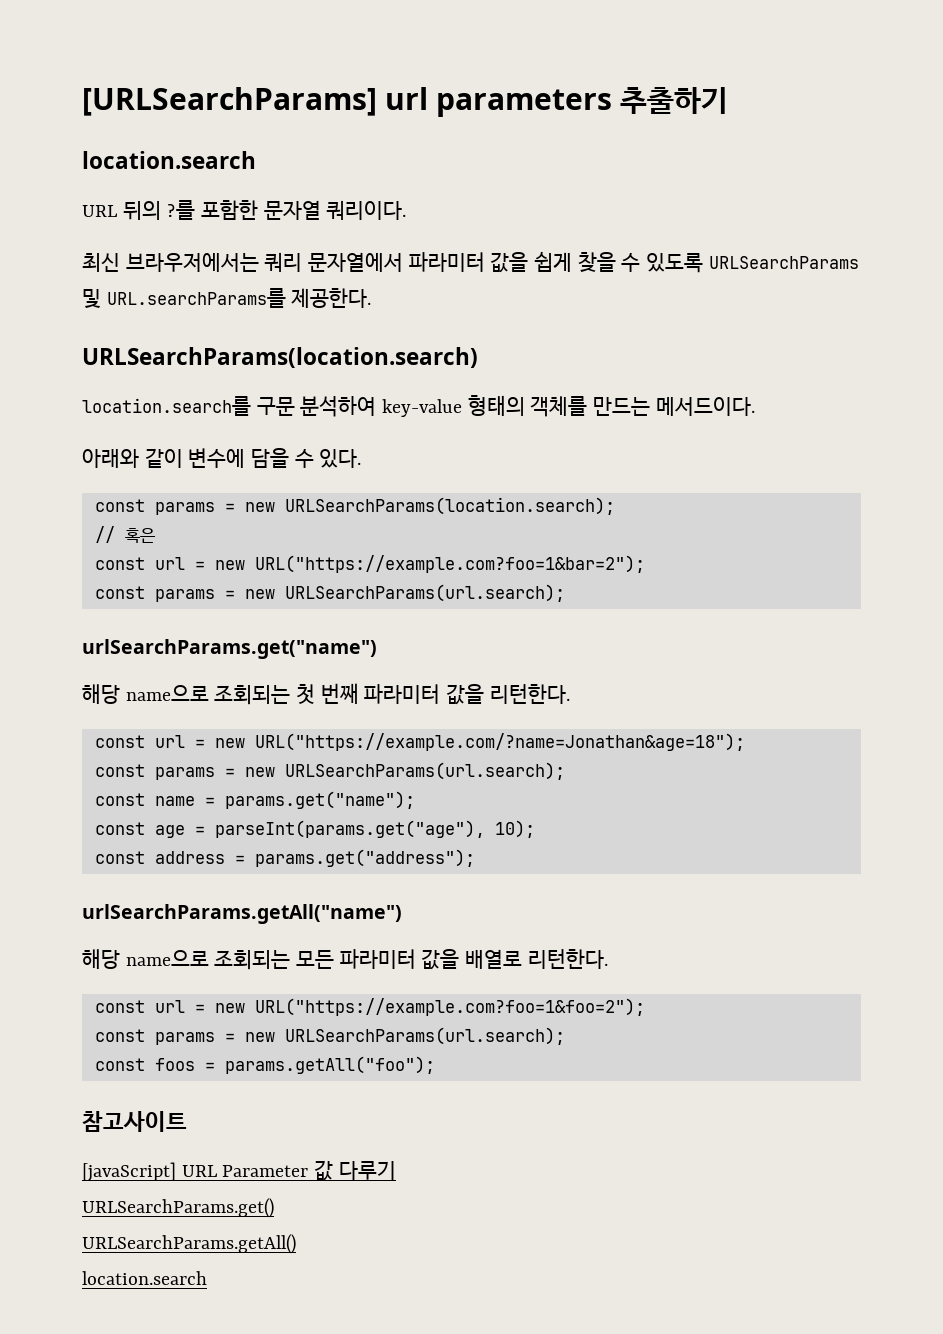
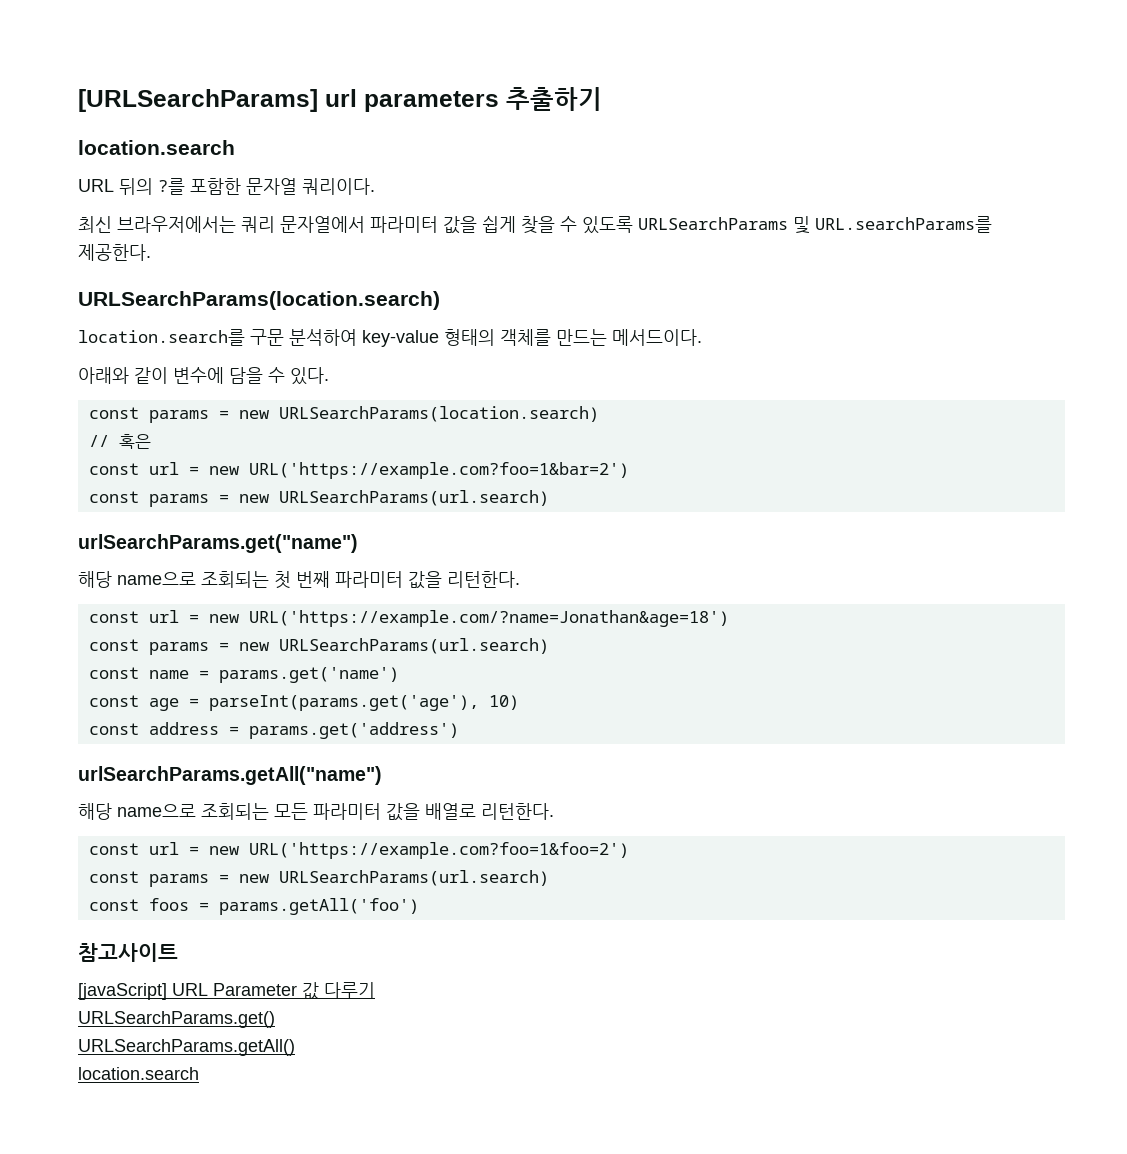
[284,497,615,515] URLSearchParams(location.search); -> [278,406,599,422] URLSearchParams(location.search)
[254,555,645,573] [94,584,565,602] URL("https://example.com?foo=1&bar=2"); // const params = new URLSearchParams(url.search); -> [248,462,629,479] [88,490,549,507] URL('https://example.com?foo=1&bar=2') // const params = new URLSearchParams(url.search)
[254,733,745,751] [94,762,565,780] URL("https://example.com/?name=Jonathan&age=18"); // const params = new URLSearchParams(url.search); -> [248,610,729,627] [88,638,549,655] URL('https://example.com/?name=Jonathan&age=18') // const params = new URLSearchParams(url.search)
[224,791,415,809] params.get("name"); -> [218,667,399,683] params.get('name')
[214,820,535,838] parseInt(params.get("age"), 10); -> [208,695,519,711] parseInt(params.get('age'), 10)
[254,849,475,867] params.get("address"); -> [248,722,459,739] params.get('address')
[254,998,645,1016] [94,1027,565,1045] URL("https://example.com?foo=1&foo=2"); // const params = new URLSearchParams(url.search); -> [248,842,629,859] [88,870,549,887] URL('https://example.com?foo=1&foo=2') // const params = new URLSearchParams(url.search)
[224,1056,435,1074] params.getAll("foo"); -> [218,898,419,915] params.getAll('foo')

